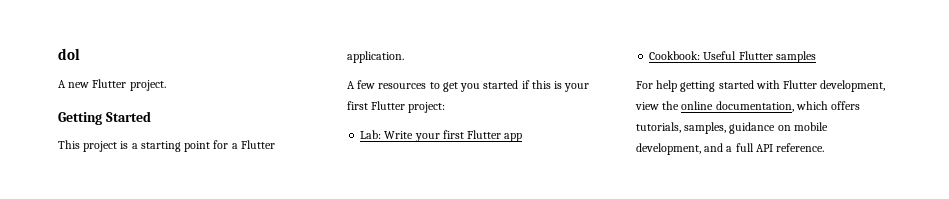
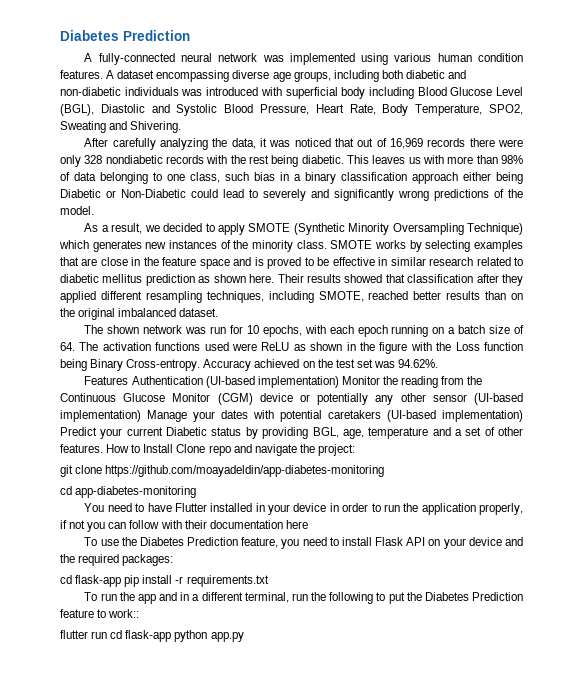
[58,48,80,60] [58,79,166,91] [58,111,151,125] [58,140,275,152] [347,51,404,63] [347,80,590,92] [347,101,446,113] [360,130,523,142] [649,51,816,63] [636,80,886,92] [635,101,861,112] [636,122,828,134] [636,143,825,155] dol // A new Flutter project. // Getting Started // This project is a starting point for a Flutter application. // A few resources to get you started if this is your first Flutter project: // Lab: Write your first Flutter app // Cookbook: Useful Flutter samples // For help getting started with Flutter development, view the online documentation, which offers tutorials, samples, guidance on mobile development, and a full API reference. -> [60,30,190,41] [84,53,523,65] [60,70,467,82] [60,87,523,99] [60,104,523,116] [60,121,182,133] [84,138,524,150] [60,155,523,167] [60,172,523,184] [60,189,523,201] [60,206,94,215] [84,223,523,235] [59,240,523,252] [60,257,524,269] [60,274,523,286] [60,291,523,303] [60,308,219,320] [84,325,524,337] [60,342,523,354] [60,359,439,371] [84,376,483,388] [60,393,523,405] [60,410,523,422] [60,427,523,439] [60,444,355,456] [60,465,385,477] [60,486,197,498] [84,503,524,515] [60,520,308,532] [84,537,523,549] [60,554,174,566] [60,575,269,587] [84,592,523,604] [60,609,140,618] [60,630,244,642] Diabetes Prediction // A fully-connected neural network was implemented using various human condition features. A dataset encompassing diverse age groups, including both diabetic and non-diabetic individuals was introduced with superficial body including Blood Glucose Level (BGL), Diastolic and Systolic Blood Pressure, Heart Rate, Body Temperature, SPO2, Sweating and Shivering. // After carefully analyzing the data, it was noticed that out of 16,969 records there were only 328 nondiabetic records with the rest being diabetic. This leaves us with more than 98% of data belonging to one class, such bias in a binary classification approach either being Diabetic or Non-Diabetic could lead to severely and significantly wrong predictions of the model. // As a result, we decided to apply SMOTE (Synthetic Minority Oversampling Technique) which generates new instances of the minority class. SMOTE works by selecting examples that are close in the feature space and is proved to be effective in similar research related to diabetic mellitus prediction as shown here. Their results showed that classification after they applied different resampling techniques, including SMOTE, reached better results than on the original imbalanced dataset. // The shown network was run for 10 epochs, with each epoch running on a batch size of 64. The activation functions used were ReLU as shown in the figure with the Loss function being Binary Cross-entropy. Accuracy achieved on the test set was 94.62%. // Features Authentication (UI-based implementation) Monitor the reading from the Continuous Glucose Monitor (CGM) device or potentially any other sensor (UI-based implementation) Manage your dates with potential caretakers (UI-based implementation) Predict your current Diabetic status by providing BGL, age, temperature and a set of other features. How to Install Clone repo and navigate the project: // git clone https://github.com/moayadeldin/app-diabetes-monitoring // cd app-diabetes-monitoring // You need to have Flutter installed in your device in order to run the application properly, if not you can follow with their documentation here // To use the Diabetes Prediction feature, you need to install Flask API on your device and the required packages: // cd flask-app pip install -r requirements.txt // To run the app and in a different terminal, run the following to put the Diabetes Prediction feature to work:: // flutter run cd flask-app python app.py

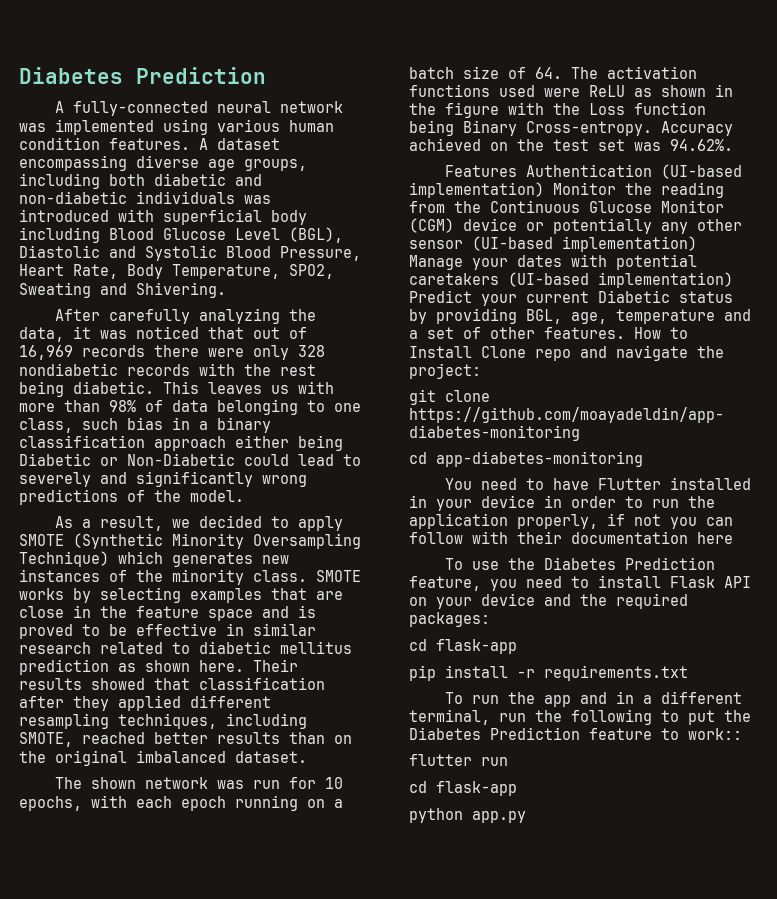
(122, 581) none -> (517, 646) //
[110,630,172,642] cd flask-app -> [409,781,517,796] // cd flask-app //

